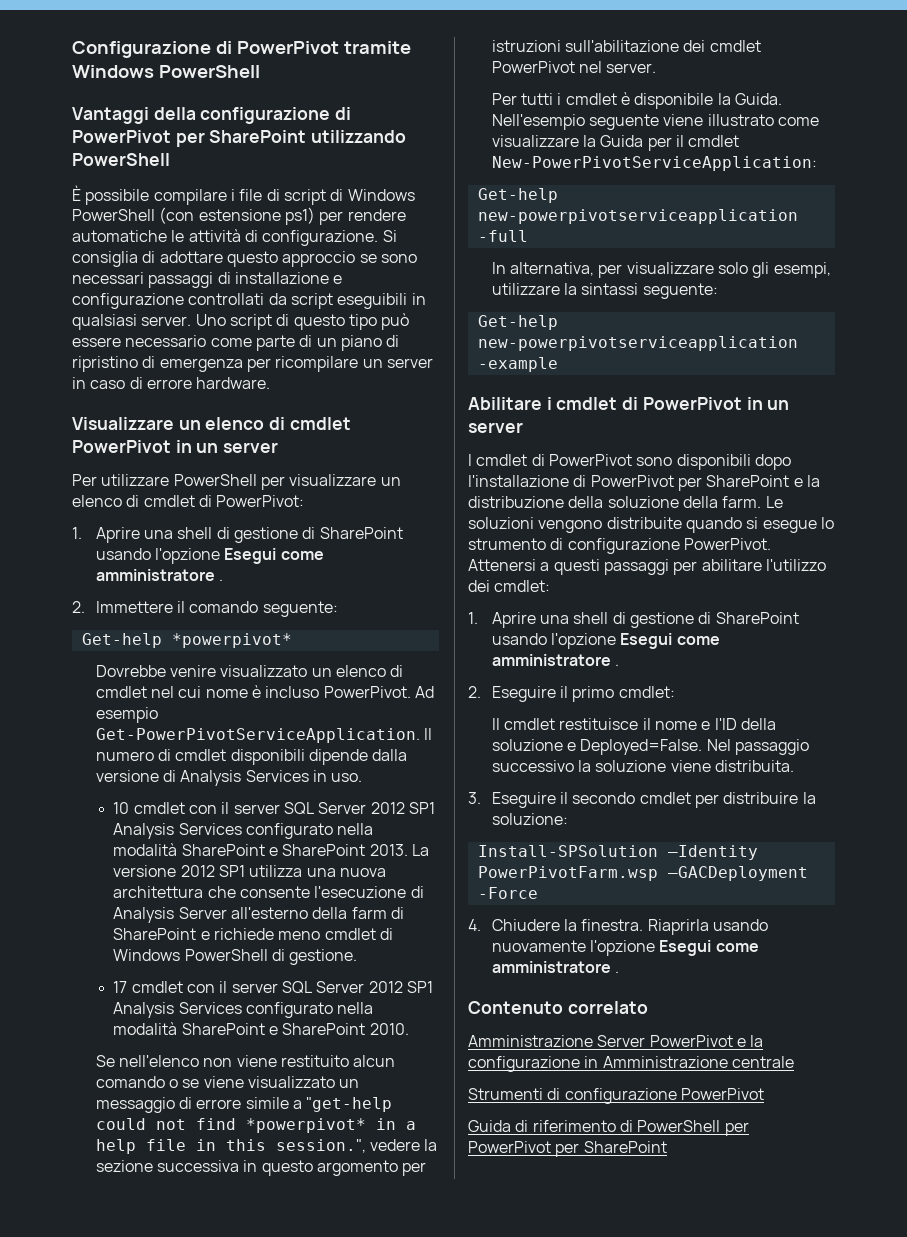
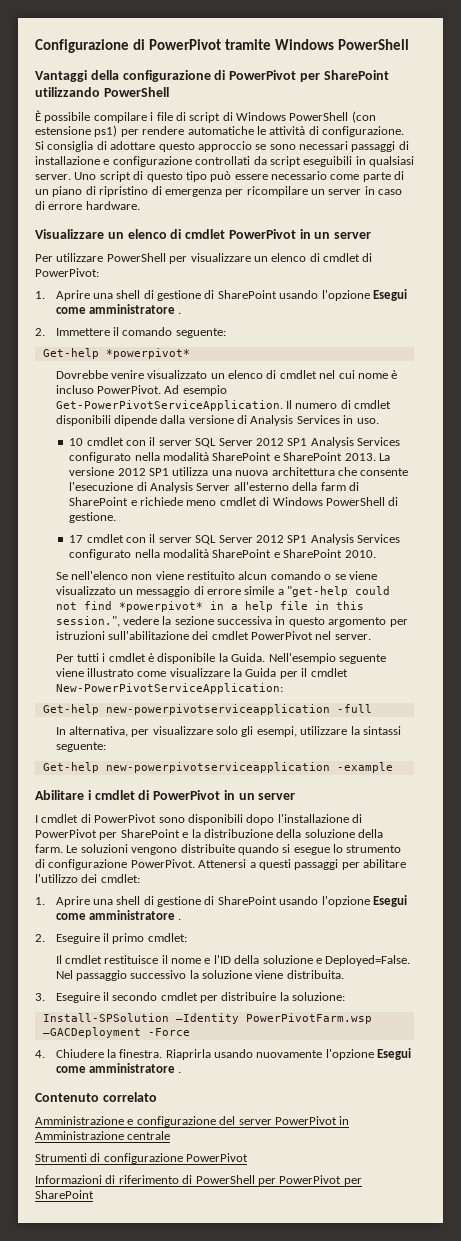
[597,1035,764,1047] [468,1056,580,1072] Server PowerPivot e la configurazione -> [127,1116,337,1127] e configurazione del server PowerPivot
[468,1120,511,1132] Guida -> [35,1175,102,1184] Informazioni

